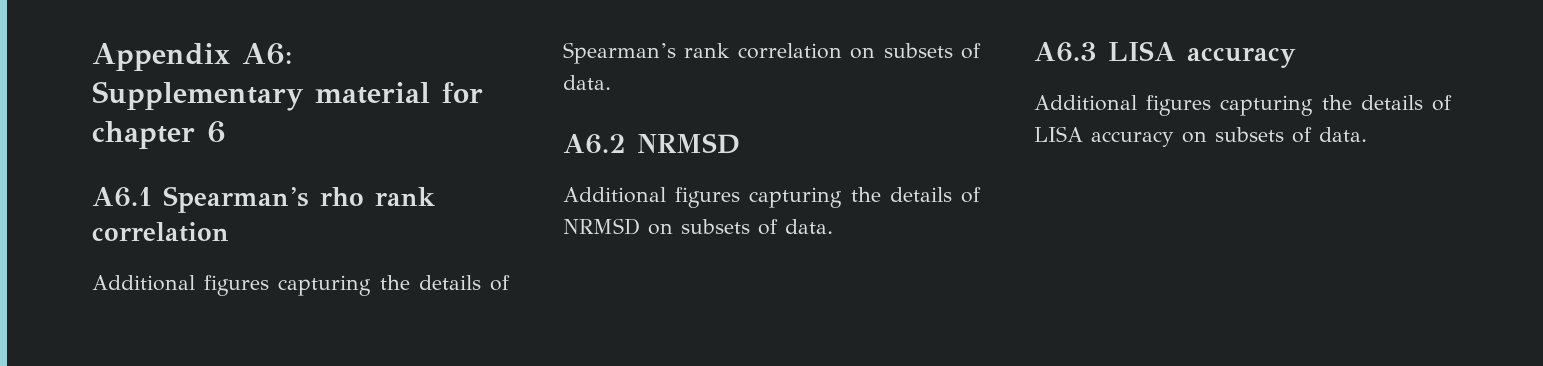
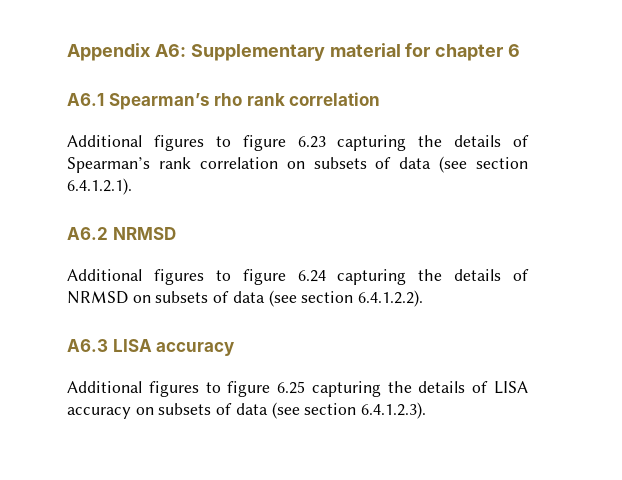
(270, 285) none -> [215,135,326,151] to figure 6.23
[563,75,611,90] data. -> [399,156,528,173] [67,178,132,195] data (see section 6.4.1.2.1).
(741, 197) none -> [215,269,326,285] to figure 6.24
[785,219,833,234] data. -> [232,290,424,307] data (see section 6.4.1.2.2).
(1212, 105) none -> [205,381,306,397] to figure 6.25
[1319,127,1367,142] data. -> [235,402,427,419] data (see section 6.4.1.2.3).

